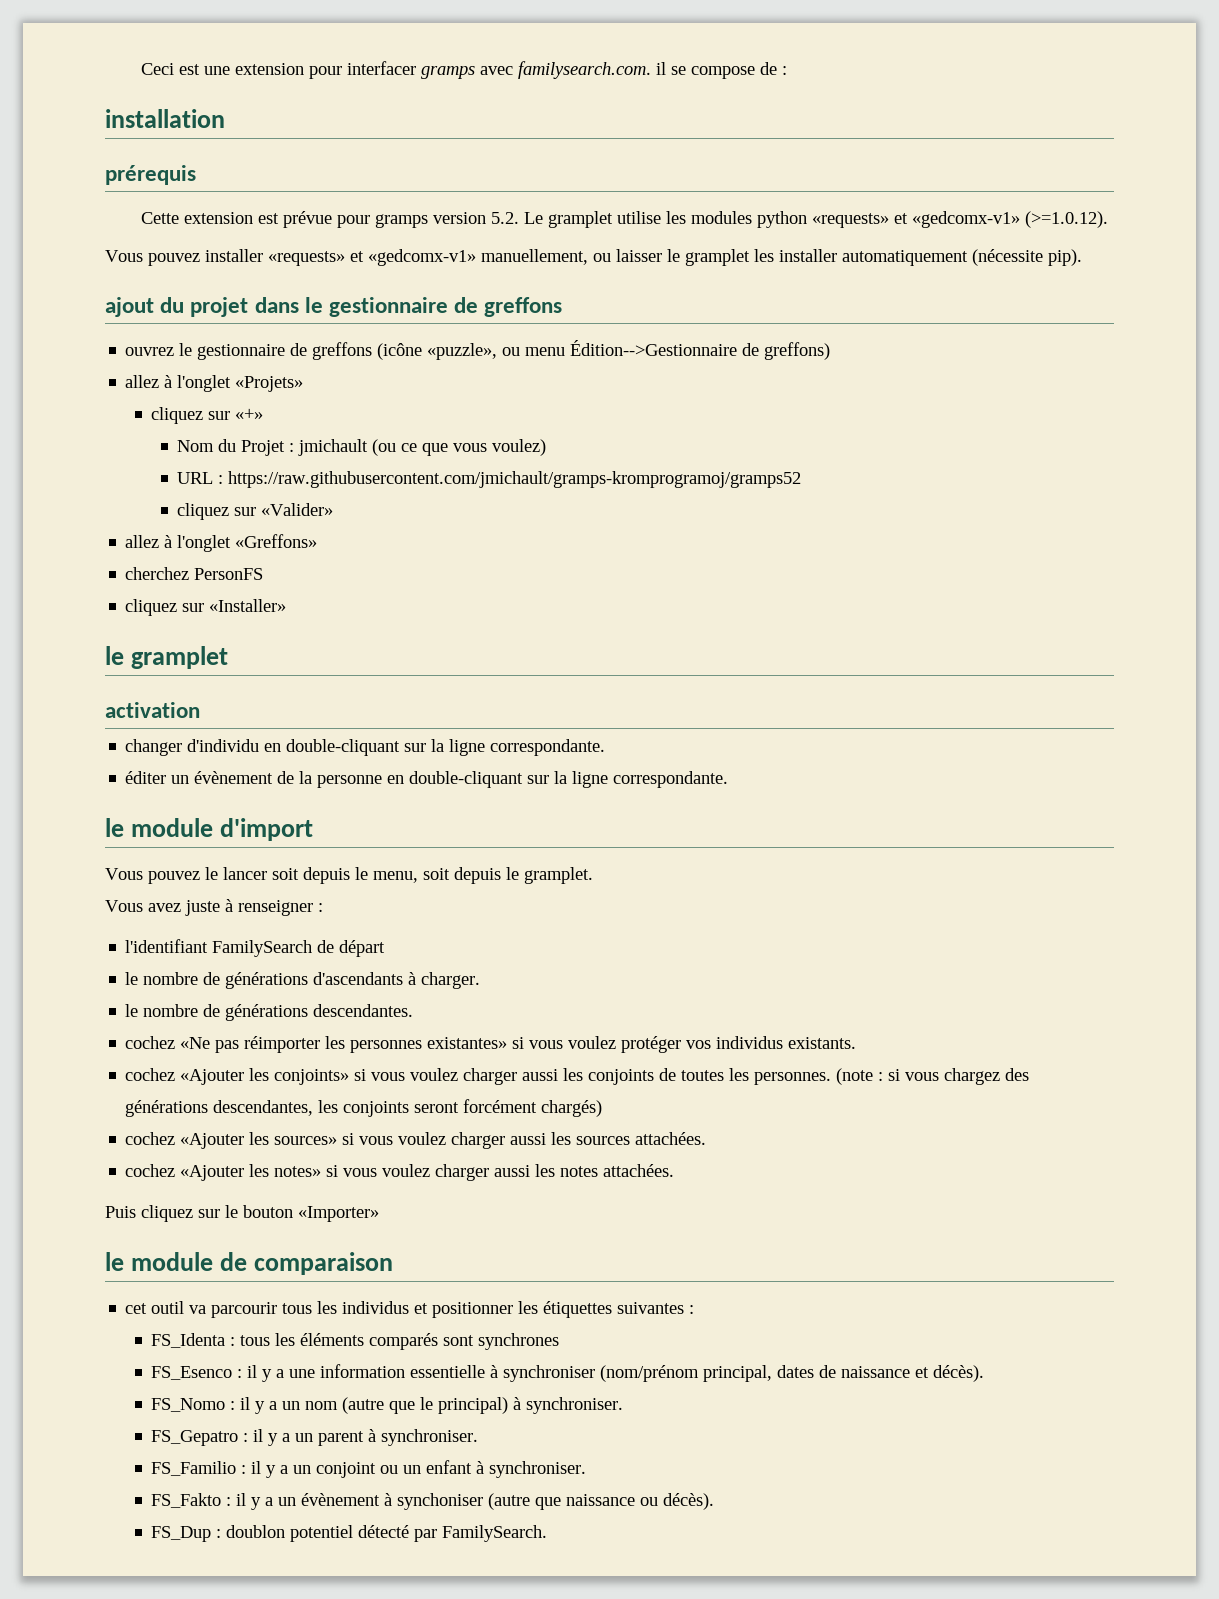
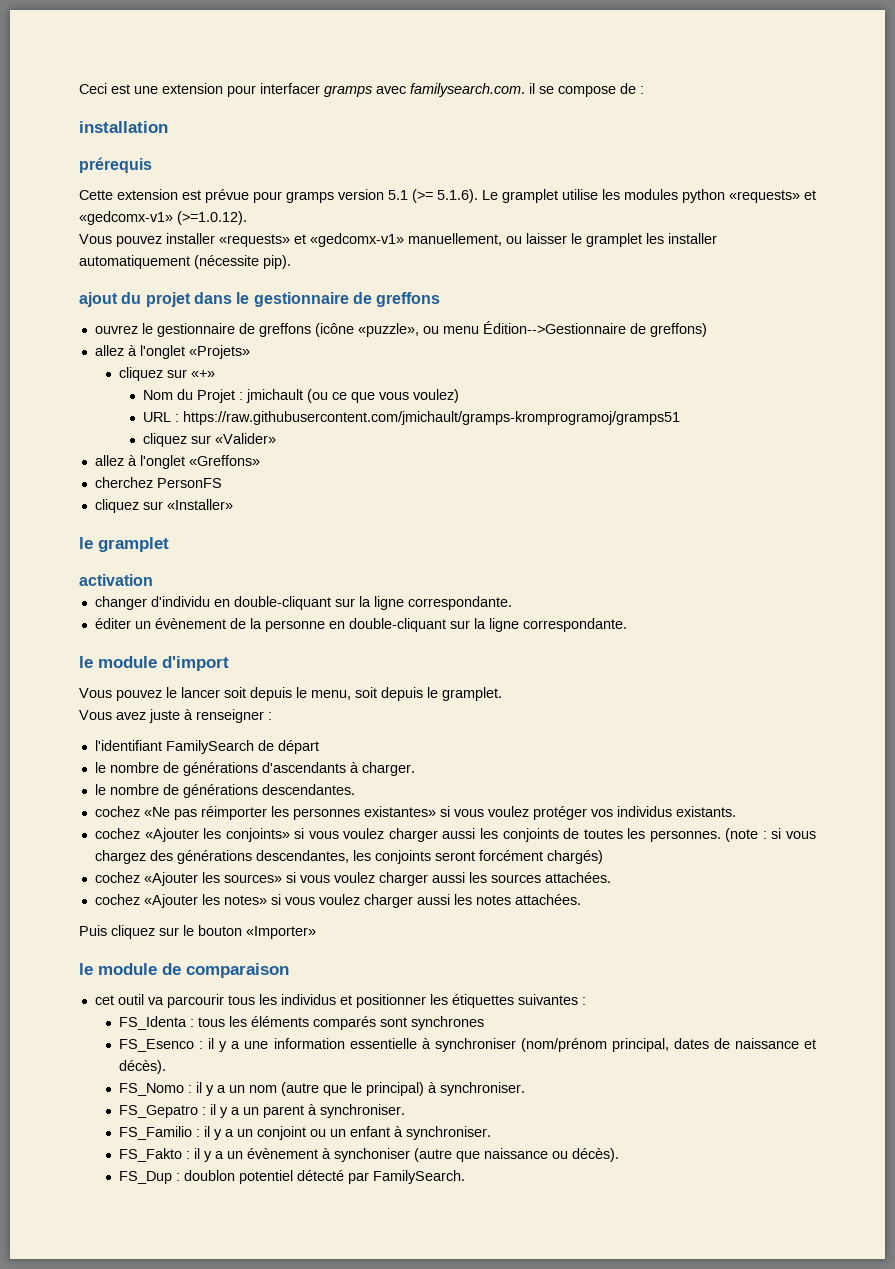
[491,212,520,224] 5.2. -> [388,189,478,203] 5.1 (>= 5.1.6).
[228,471,802,488] https://raw.githubusercontent.com/jmichault/gramps-kromprogramoj/gramps52 -> [183,411,681,425] https://raw.githubusercontent.com/jmichault/gramps-kromprogramoj/gramps51

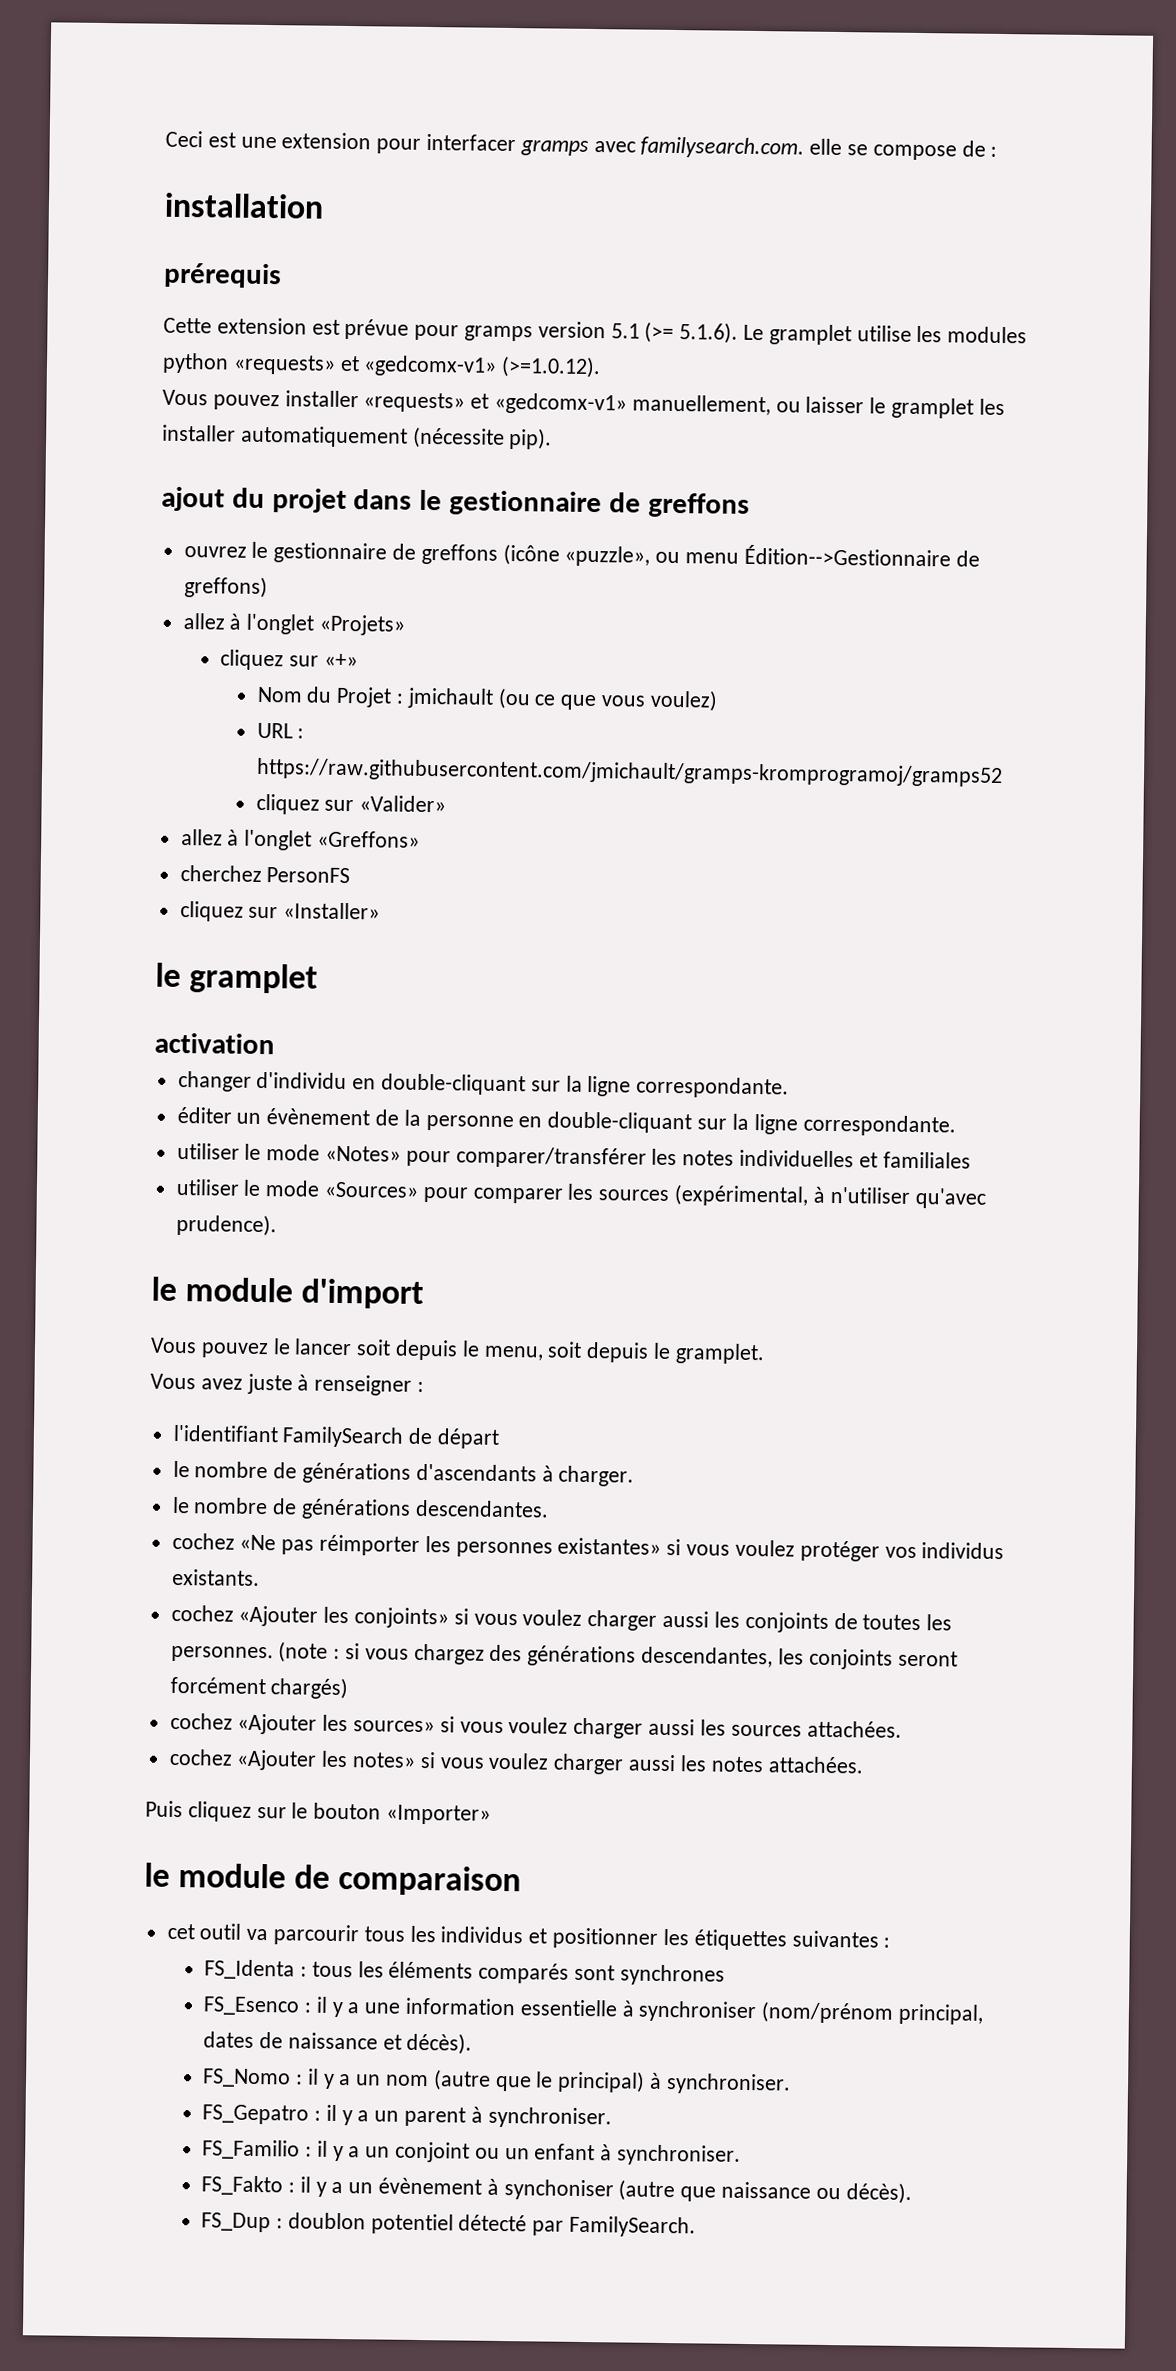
[529,83,535,94] il -> [809,138,843,156] elle
[183,411,681,425] https://raw.githubusercontent.com/jmichault/gramps-kromprogramoj/gramps51 -> [255,757,1003,788] https://raw.githubusercontent.com/jmichault/gramps-kromprogramoj/gramps52
(627, 625) none -> [176,1142,971,1169] [175,1178,986,1209] [175,1213,277,1237] // utiliser le mode «Notes» pour comparer/transférer les notes individuelles et familiales // utiliser le mode «Sources» pour comparer les sources (expérimental, à n'utiliser qu'avec prudence).

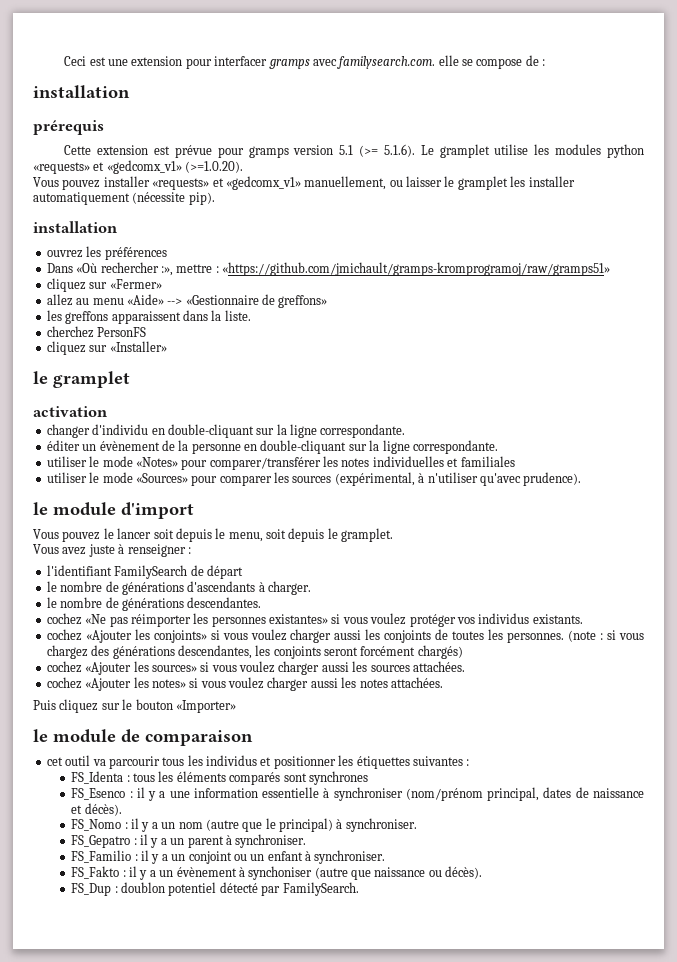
[363,355,602,379] «gedcomx-v1» (>=1.0.12). -> [106,160,244,174] «gedcomx_v1» (>=1.0.20).
[494,392,628,415] «gedcomx-v1» -> [225,176,301,190] «gedcomx_v1»
[161,486,750,518] [183,541,980,567] [183,576,268,599] [182,613,406,636] [220,649,358,671] [256,686,718,712] [256,722,305,739] [255,757,1003,788] [255,793,447,815] [180,828,421,851] ajout du projet dans le gestionnaire de greffons // ouvrez le gestionnaire de greffons (icône «puzzle», ou menu Édition-->Gestionnaire de greffons) // allez à l'onglet «Projets» // cliquez sur «+» // Nom du Projet : jmichault (ou ce que vous voulez) // URL : https://raw.githubusercontent.com/jmichault/gramps-kromprogramoj/gramps52 // cliquez sur «Valider» // allez à l'onglet «Greffons» -> [33,221,118,233] [46,246,167,260] [46,262,610,276] [46,278,162,292] [46,294,328,308] [46,310,251,324] installation // ouvrez les préférences // Dans «Où rechercher :», mettre : «https://github.com/jmichault/gramps-kromprogramoj/raw/gramps51» // cliquez sur «Fermer» // allez au menu «Aide» --> «Gestionnaire de greffons» // les greffons apparaissent dans la liste.

